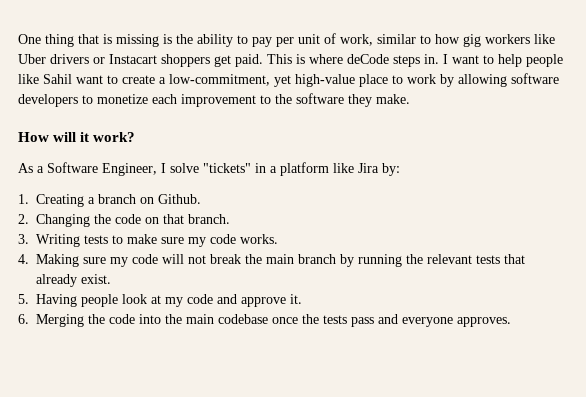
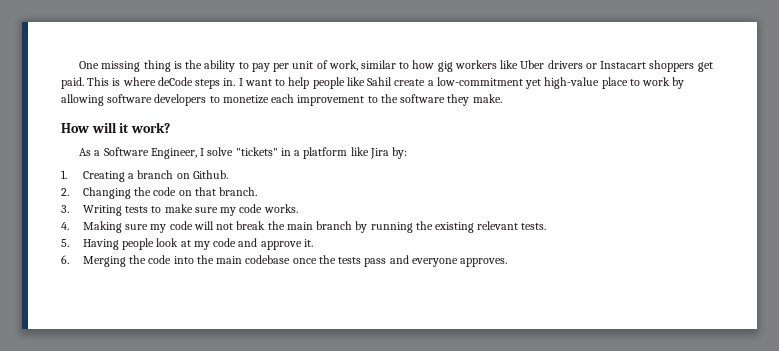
[45,34,159,47] thing that is missing -> [101,60,171,72] missing thing
[76,75,118,84] want to -> (393, 81) none
[169,74,270,86] low-commitment, -> [436,77,523,86] low-commitment
[427,254,525,264] [36,274,111,287] relevant tests that already exist. -> [435,221,547,233] existing relevant tests.

